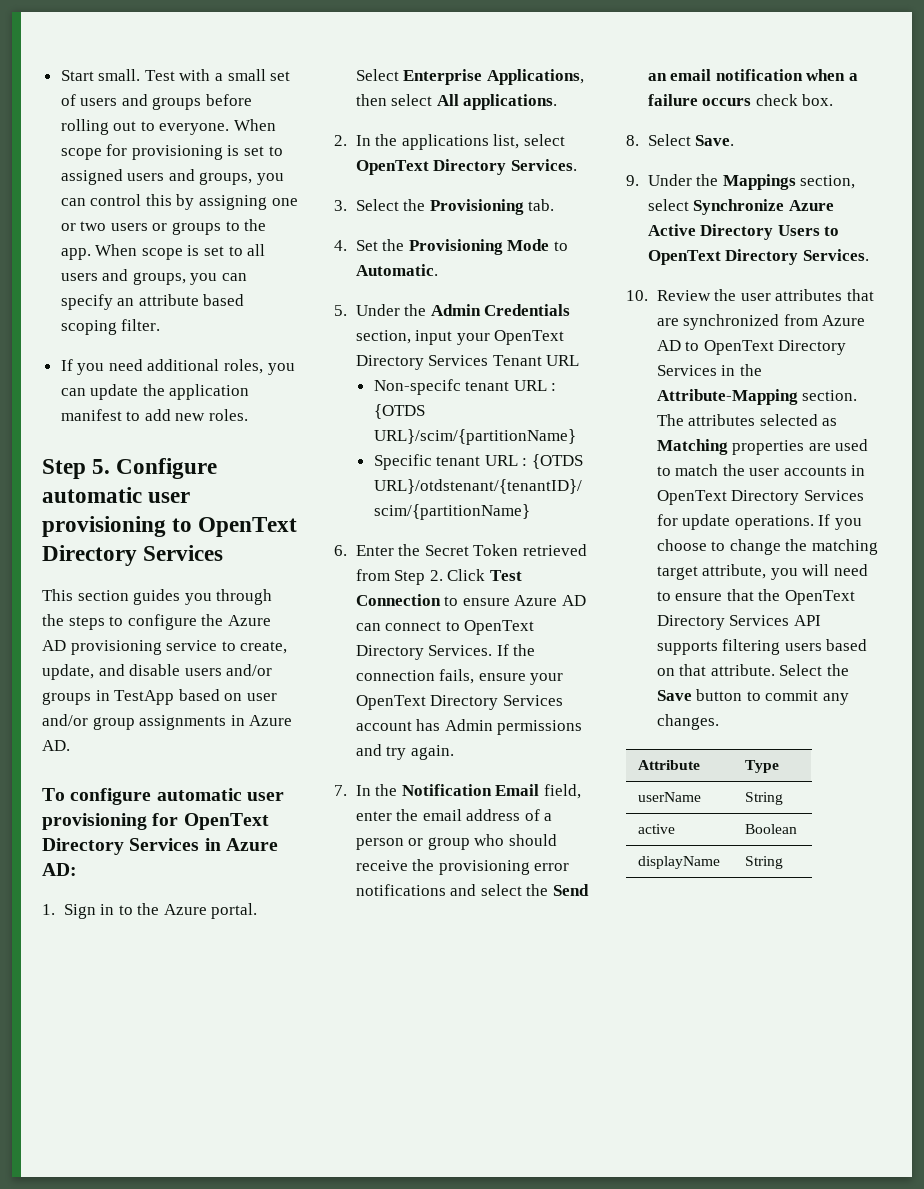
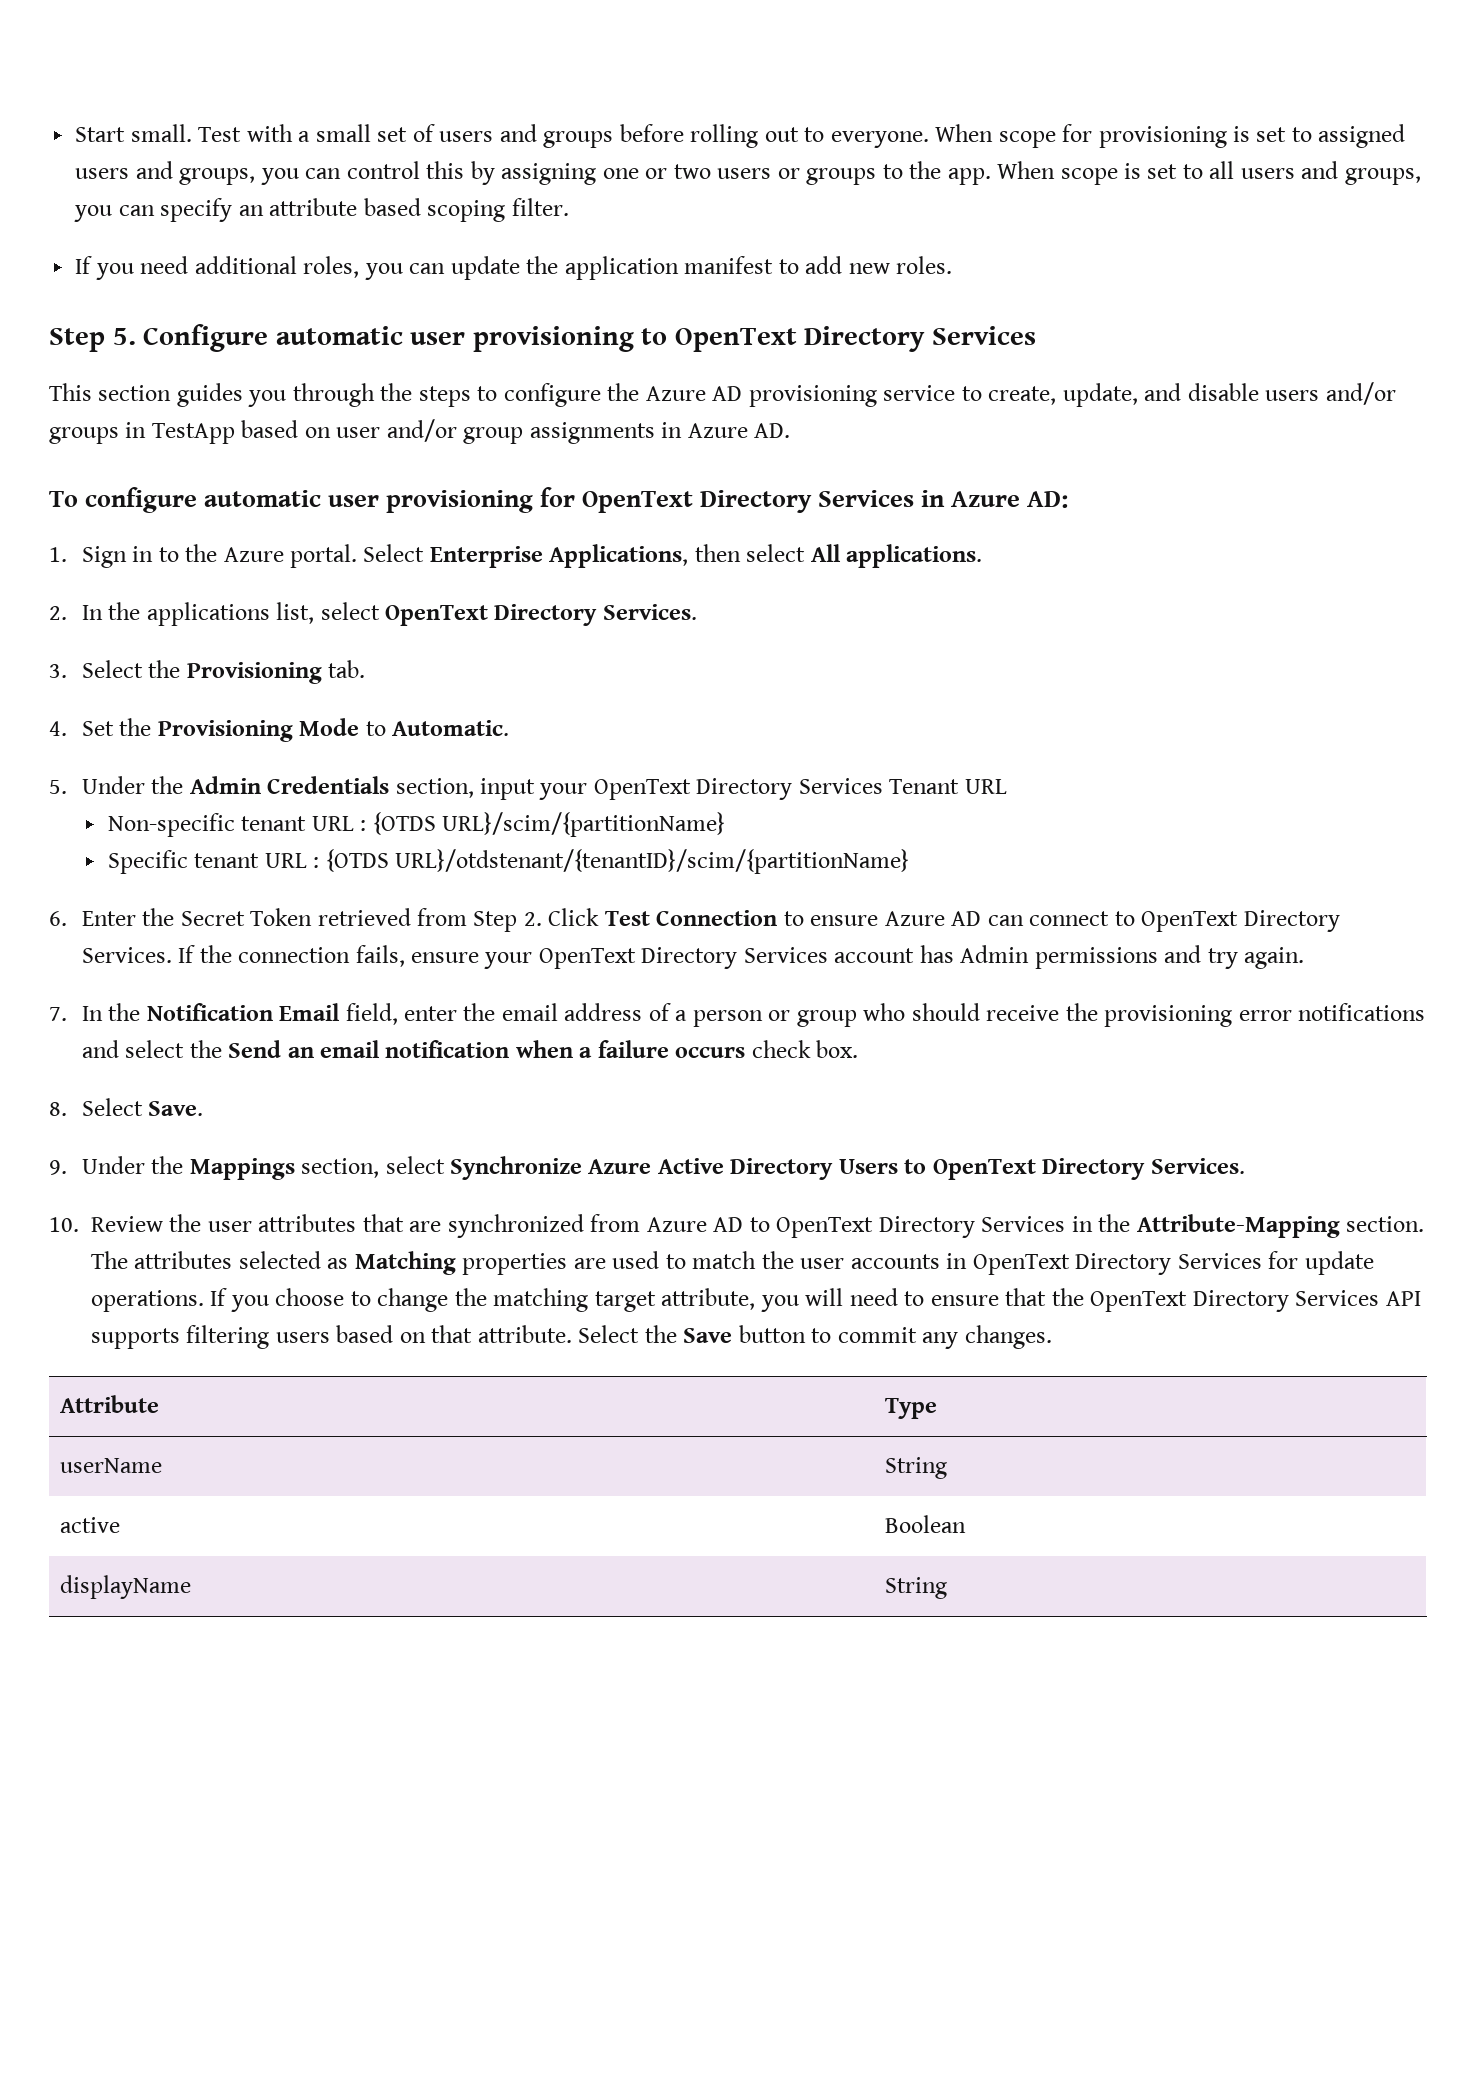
[373,379,461,395] Non-specifc -> [108,813,236,837] Non-specific

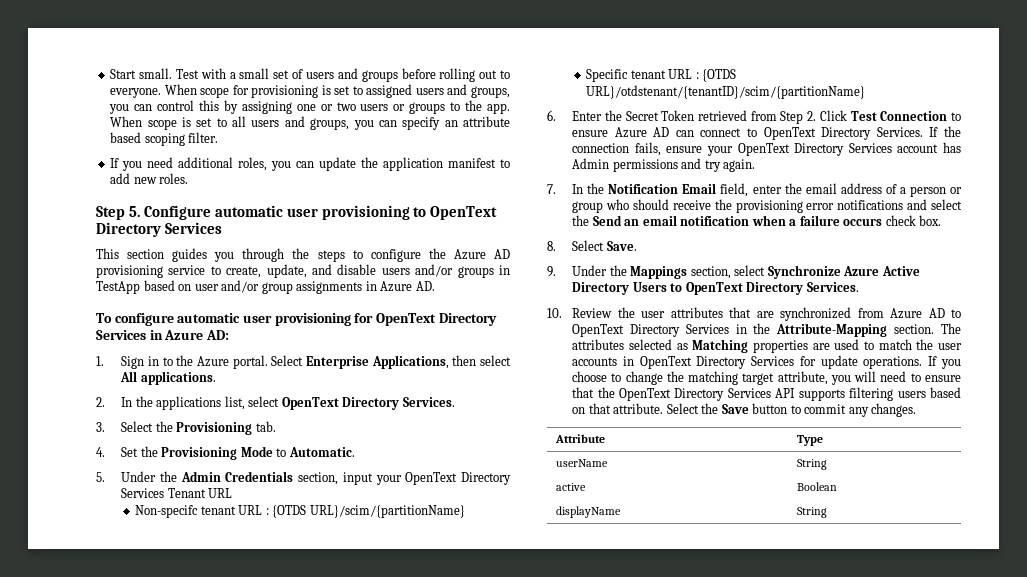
[108,813,236,837] Non-specific -> [135,505,199,518] Non-specifc

